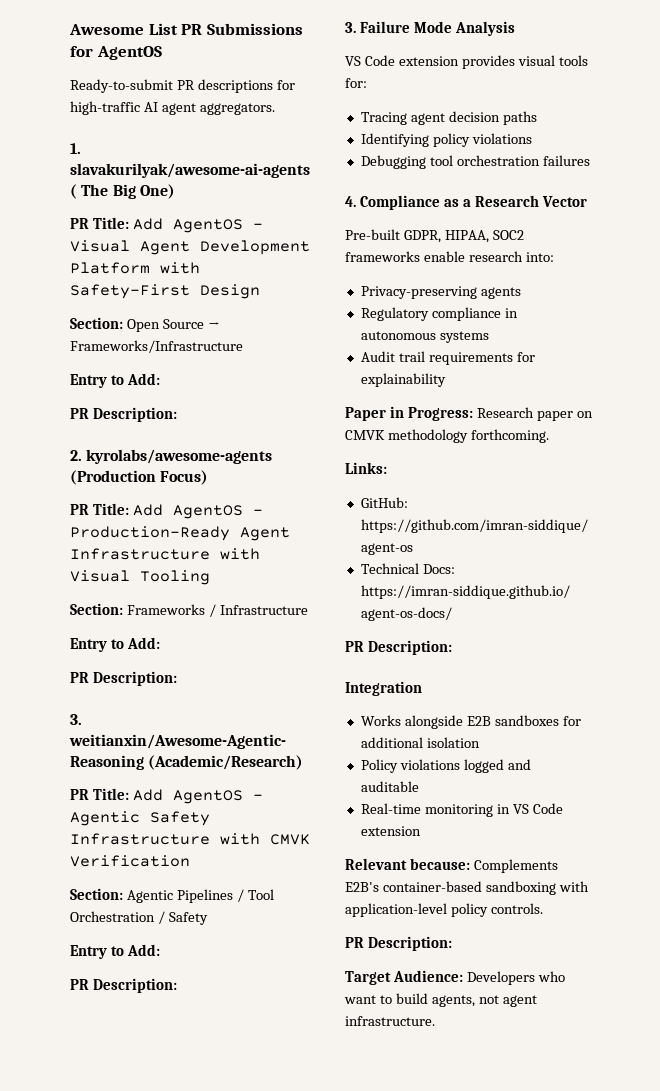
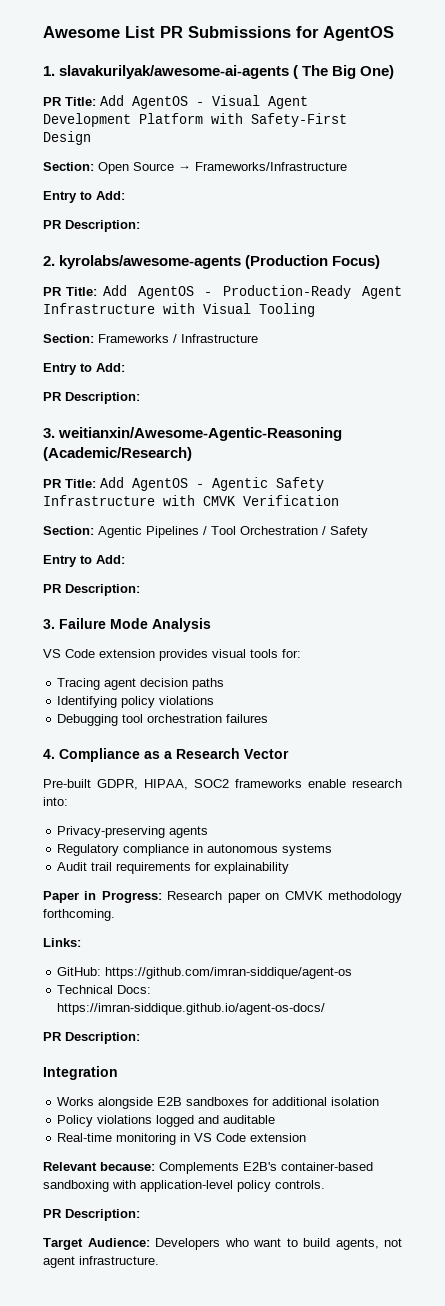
[70,79,295,93] [70,101,275,115] // Ready-to-submit PR descriptions for high-traffic AI agent aggregators. -> (394, 33) none

